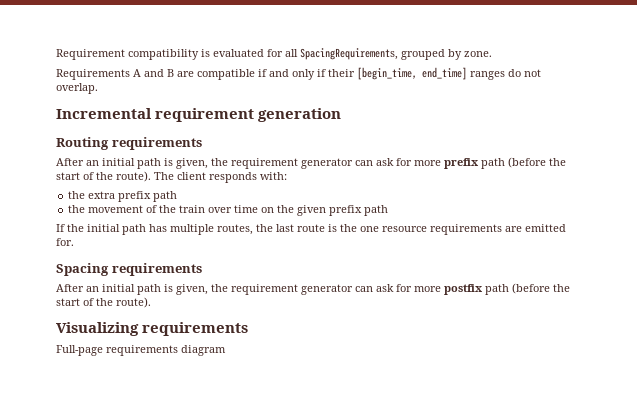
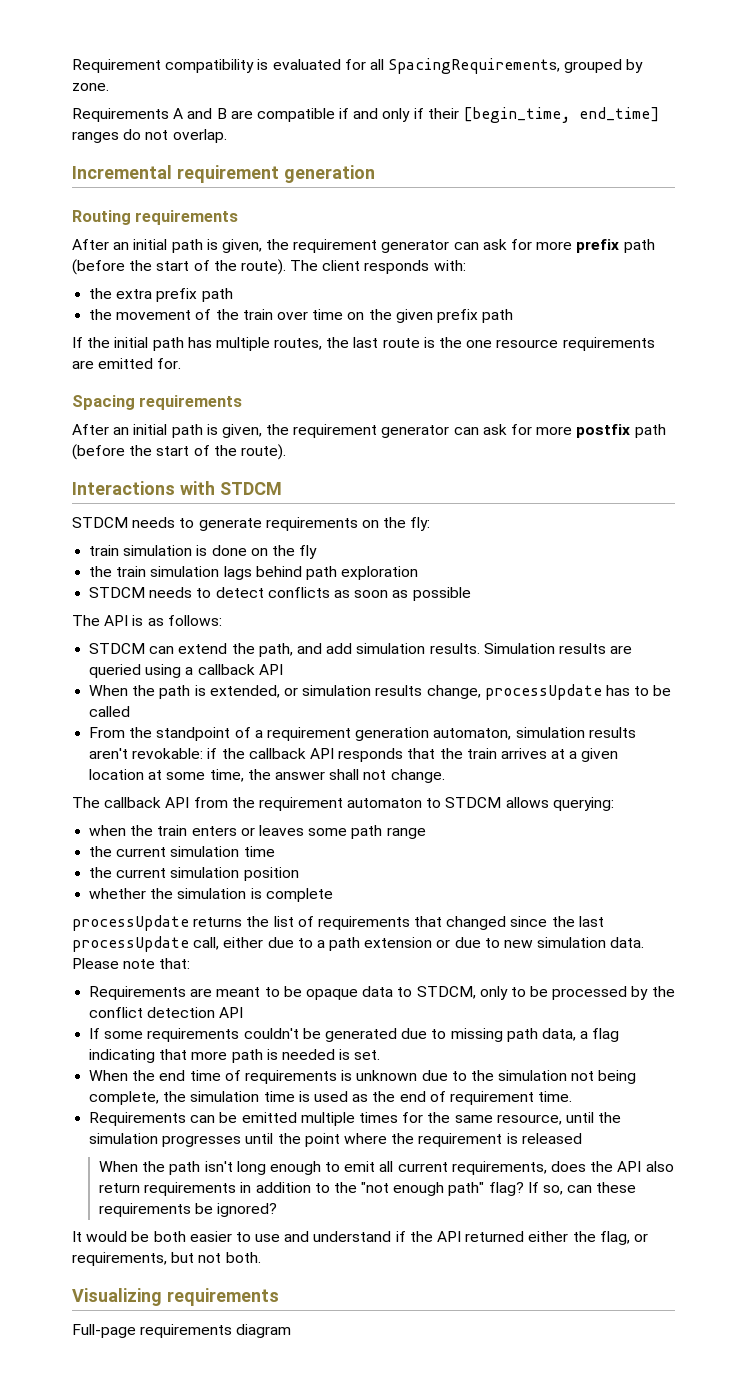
(151, 302) none -> [72,481,282,495] [72,517,431,531] [89,545,318,559] [89,566,419,580] [89,587,471,601] [72,615,222,626] [89,643,633,657] [89,664,283,678] [89,684,672,700] [89,706,131,717] [89,727,636,741] [89,748,619,762] [89,769,445,783] [72,797,614,811] [89,825,426,839] [89,846,275,857] [89,867,299,881] [89,888,333,902] [72,915,604,931] [72,936,645,952] [72,958,191,969] [89,986,675,1000] [89,1007,244,1018] [89,1028,620,1042] [89,1049,381,1063] [89,1070,637,1084] [89,1091,573,1105] [89,1112,622,1126] [89,1133,582,1147] [98,1161,674,1175] [98,1182,637,1196] [98,1203,278,1217] [72,1231,648,1245] [72,1252,261,1266] // Interactions with STDCM // STDCM needs to generate requirements on the fly: // train simulation is done on the fly // the train simulation lags behind path exploration // STDCM needs to detect conflicts as soon as possible // The API is as follows: // STDCM can extend the path, and add simulation results. Simulation results are queried using a callback API // When the path is extended, or simulation results change, processUpdate has to be called // From the standpoint of a requirement generation automaton, simulation results aren't revokable: if the callback API responds that the train arrives at a given location at some time, the answer shall not change. // The callback API from the requirement automaton to STDCM allows querying: // when the train enters or leaves some path range // the current simulation time // the current simulation position // whether the simulation is complete // processUpdate returns the list of requirements that changed since the last processUpdate call, either due to a path extension or due to new simulation data. Please note that: // Requirements are meant to be opaque data to STDCM, only to be processed by the conflict detection API // If some requirements couldn't be generated due to missing path data, a flag indicating that more path is needed is set. // When the end time of requirements is unknown due to the simulation not being complete, the simulation time is used as the end of requirement time. // Requirements can be emitted multiple times for the same resource, until the simulation progresses until the point where the requirement is released // When the path isn't long enough to emit all current requirements, does the API also return requirements in addition to the "not enough path" flag? If so, can these requirements be ignored? // It would be both easier to use and understand if the API returned either the flag, or requirements, but not both.

